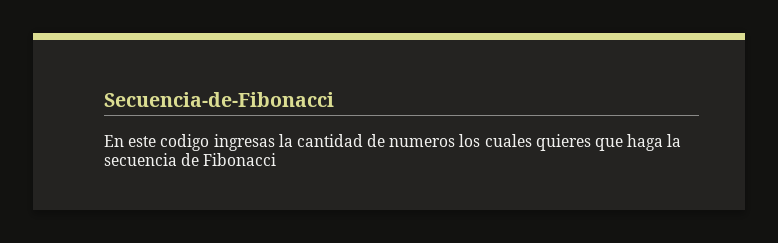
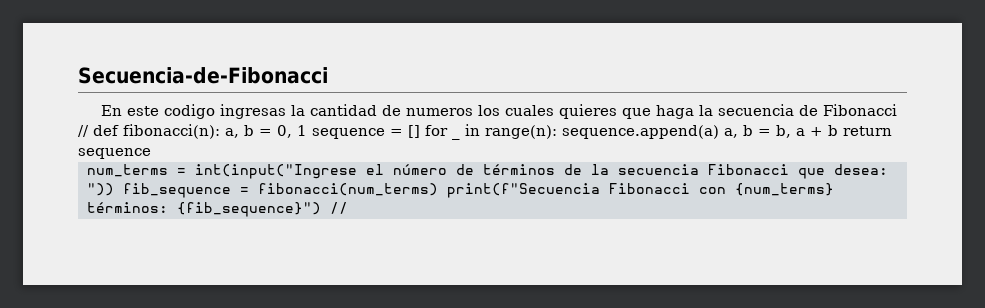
(277, 159) none -> [78,124,448,139] [452,136,460,140] [465,124,892,139] [78,148,151,159] [86,164,888,179] [86,183,834,198] [86,202,348,217] // def fibonacci(n): a, b = 0, 1 sequence = [] for _ in range(n): sequence.append(a) a, b = b, a + b return sequence // num_terms = int(input("Ingrese el número de términos de la secuencia Fibonacci que desea: ")) fib_sequence = fibonacci(num_terms) print(f"Secuencia Fibonacci con {num_terms} términos: {fib_sequence}") //

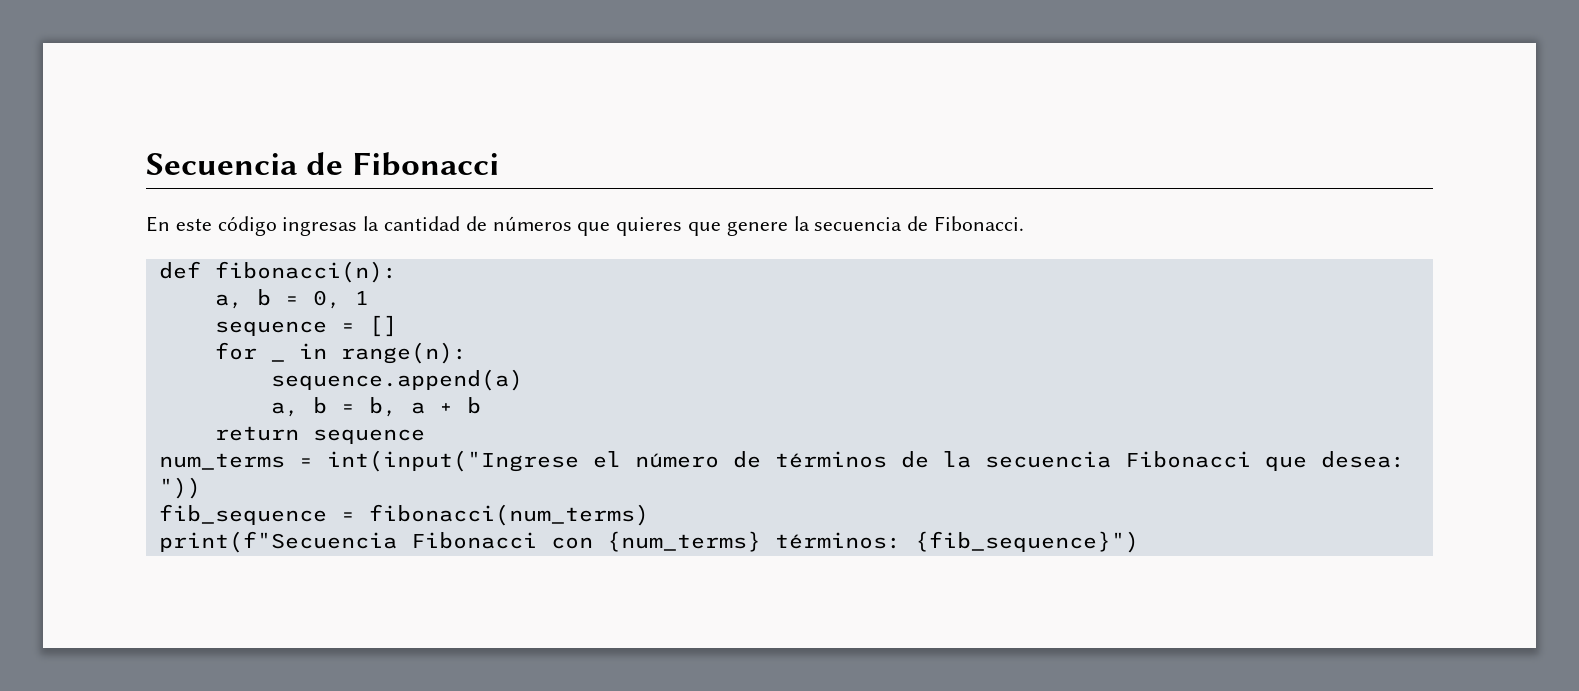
[78,67,328,84] Secuencia-de-Fibonacci -> [146,152,500,176] Secuencia de Fibonacci
[164,104,216,119] codigo -> [217,216,277,236] código
[406,105,555,116] numeros los cuales -> [492,216,611,236] números que
[656,105,695,119] haga -> [726,221,788,236] genere
[823,104,898,116] [78,125,89,137] Fibonacci // -> [934,216,1025,231] Fibonacci. //
(220, 131) none -> (397, 272) //
(307, 130) none -> (369, 298) //
(420, 131) none -> (397, 326) //
(557, 132) none -> (467, 353) //
(719, 132) none -> (523, 380) //
(838, 130) none -> (481, 405) //
(114, 189) none -> (201, 488) //
(438, 189) none -> (649, 515) //
[329,202,348,214] // -> (1139, 542) none

